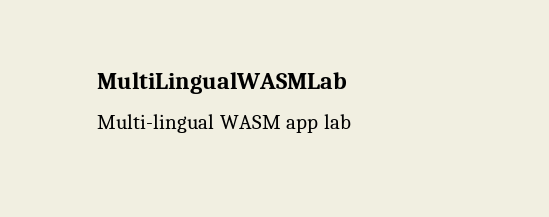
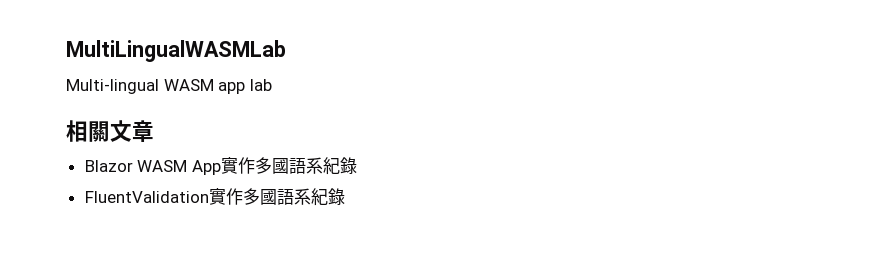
(351, 121) none -> [66,120,154,142] [84,157,357,175] [84,188,345,206] // 相關文章 // Blazor WASM App實作多國語系紀錄 // FluentValidation實作多國語系紀錄

